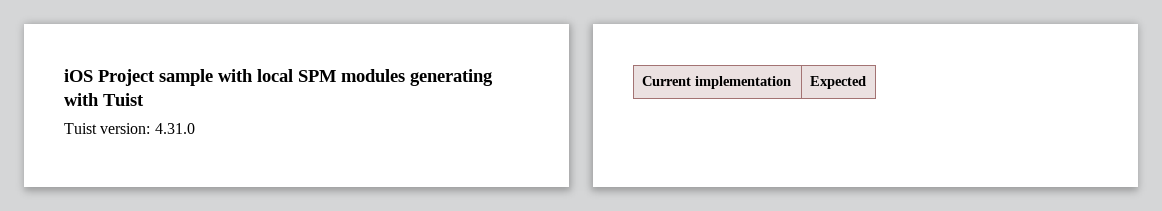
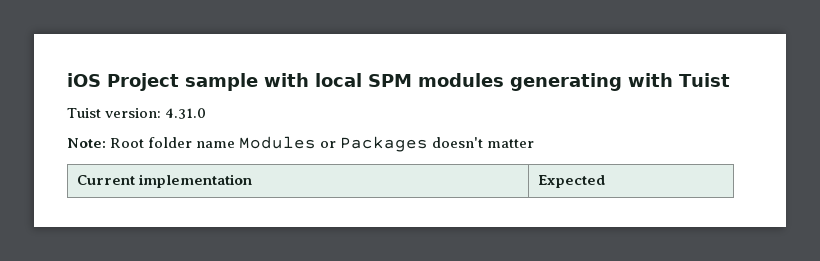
(195, 128) none -> [67,136,535,152] // Note: Root folder name Modules or Packages doesn't matter

